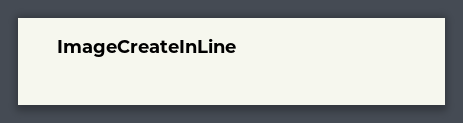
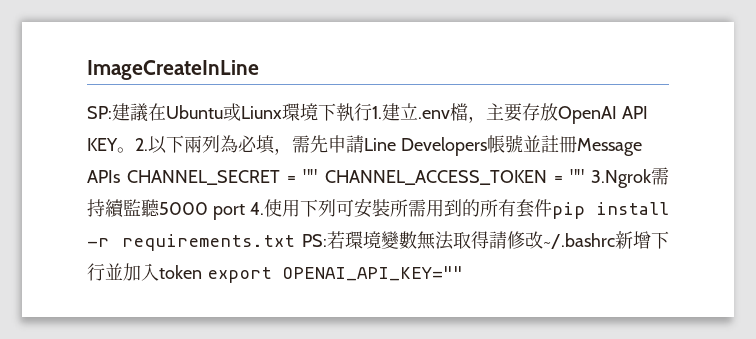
(236, 47) none -> [87,103,648,124] [87,135,642,156] [87,167,669,188] [87,198,669,220] [87,231,669,251] [87,263,463,283] // SP:建議在Ubuntu或Liunx環境下執行1.建立.env檔，主要存放OpenAI API KEY。2.以下兩列為必填，需先申請Line Developers帳號並註冊Message APIs CHANNEL_SECRET = "" CHANNEL_ACCESS_TOKEN = "" 3.Ngrok需持續監聽5000 port 4.使用下列可安裝所需用到的所有套件pip install -r requirements.txt PS:若環境變數無法取得請修改~/.bashrc新增下行並加入token export OPENAI_API_KEY=""

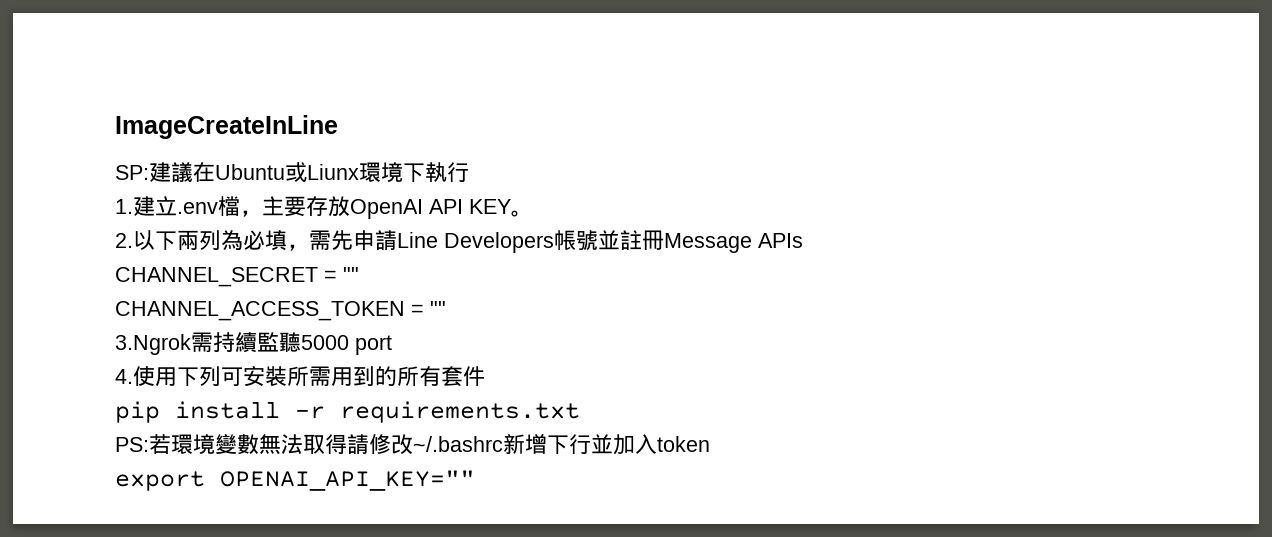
(372, 112) none -> (469, 172) //
(135, 150) none -> (533, 213) //
(120, 176) none -> (803, 240) //
(318, 176) none -> (359, 274) //
(584, 176) none -> (446, 308) //
(246, 212) none -> (392, 345) //
(553, 208) none -> (485, 376) //
(296, 242) none -> (580, 412) //
(202, 272) none -> (710, 444) //

